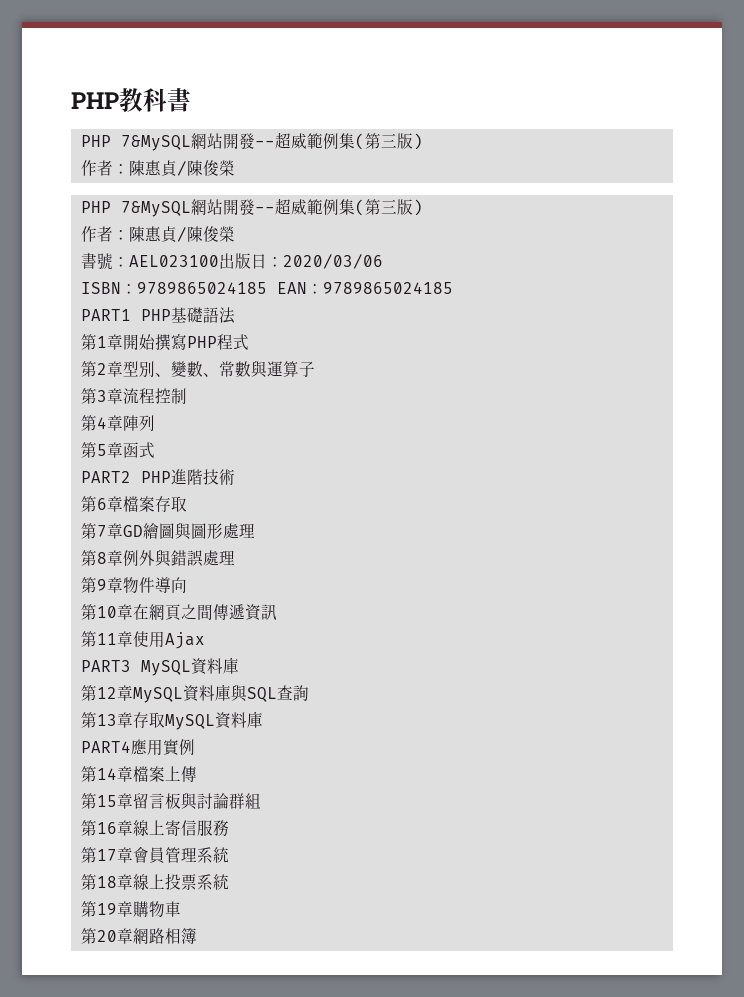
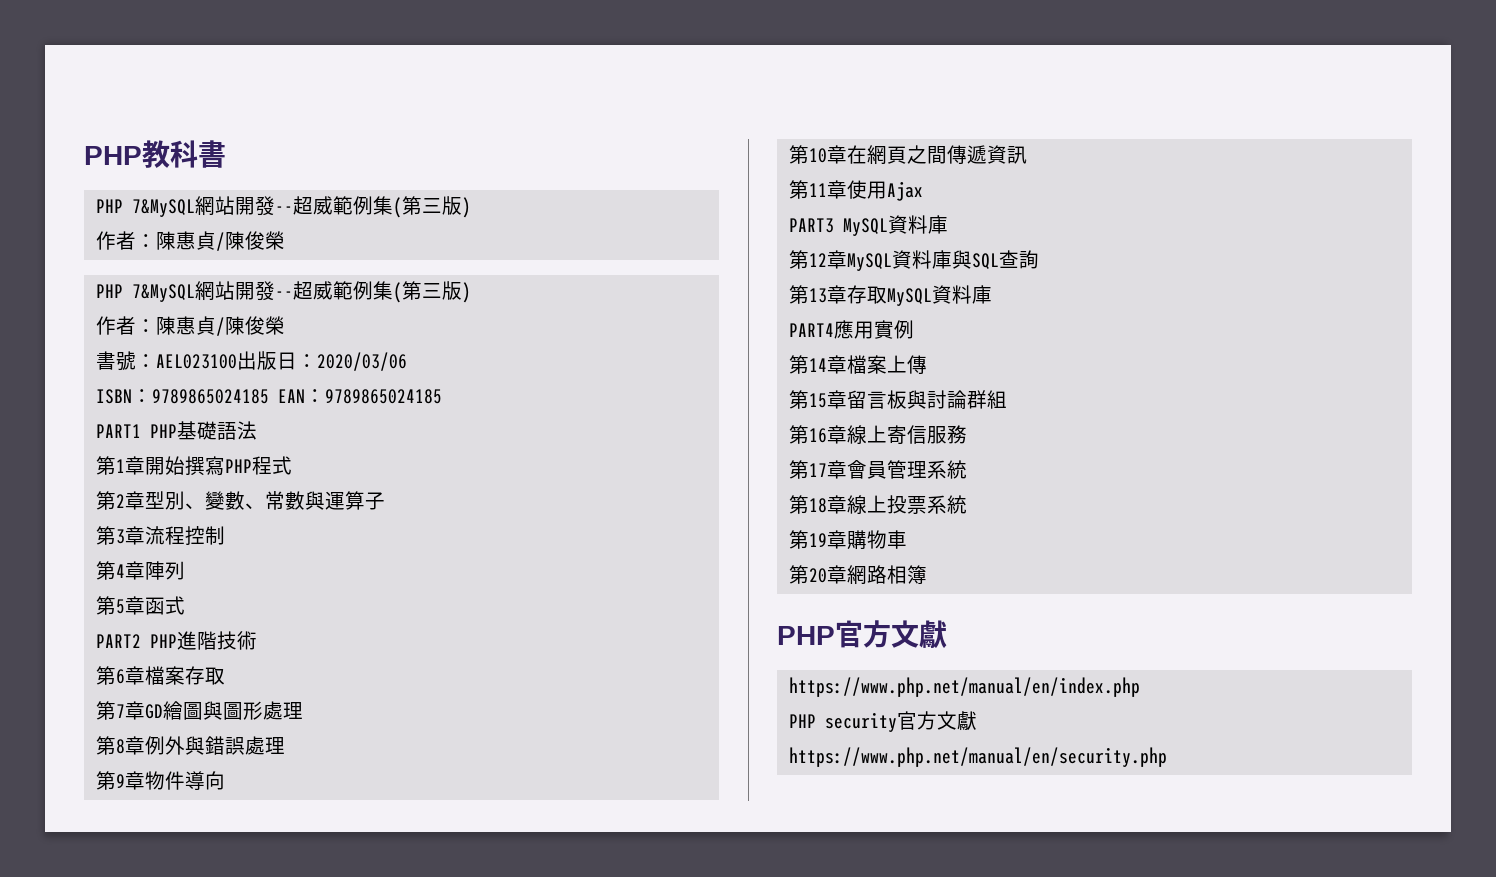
(197, 936) none -> [777,620,947,649] [789,677,1140,697] [789,711,977,732] [789,747,1167,767] // PHP官方文獻 // https://www.php.net/manual/en/index.php // PHP security官方文獻 // https://www.php.net/manual/en/security.php

